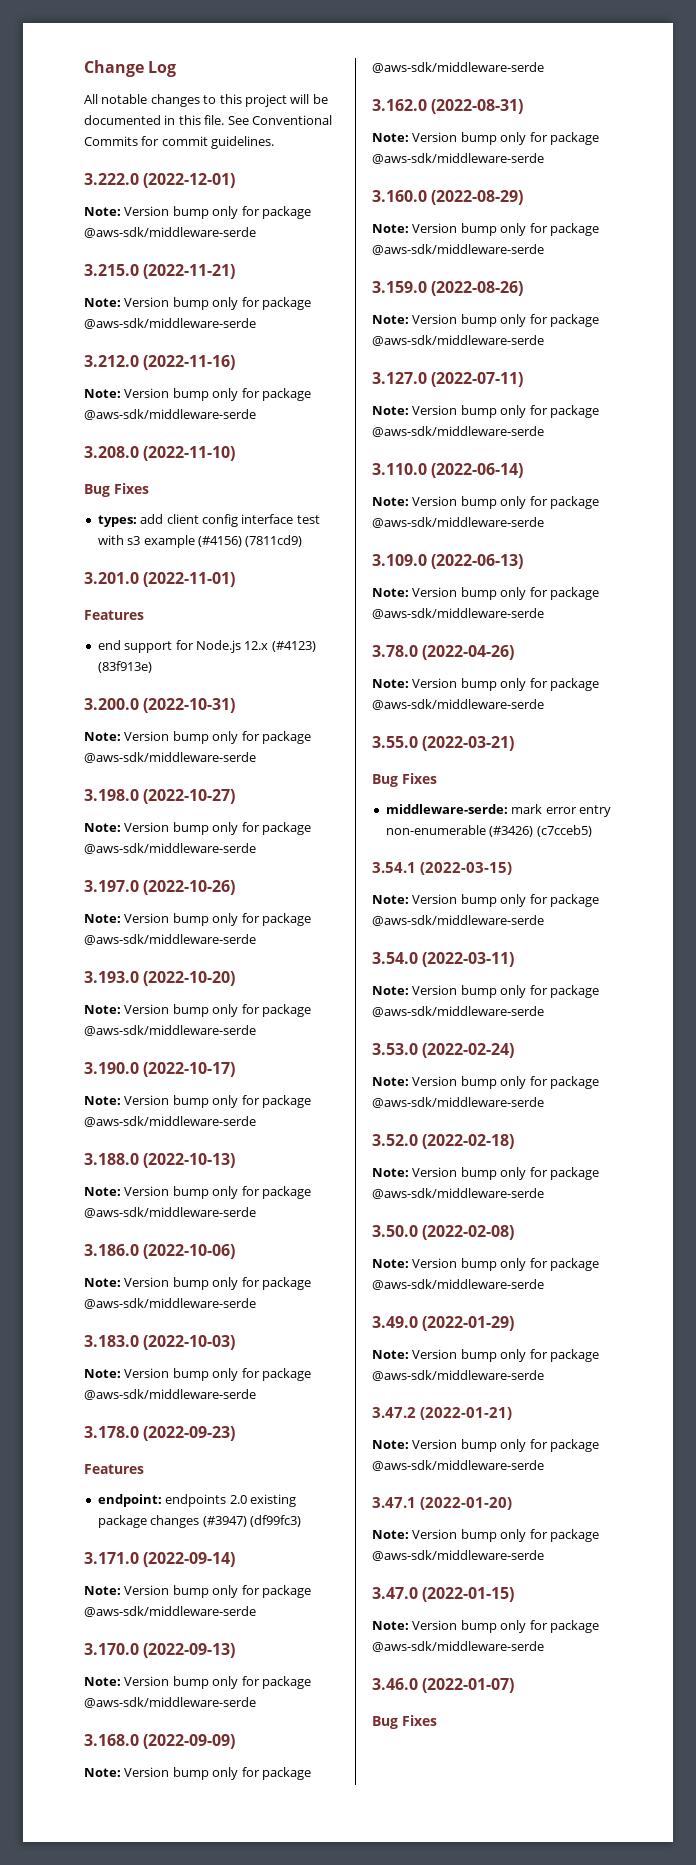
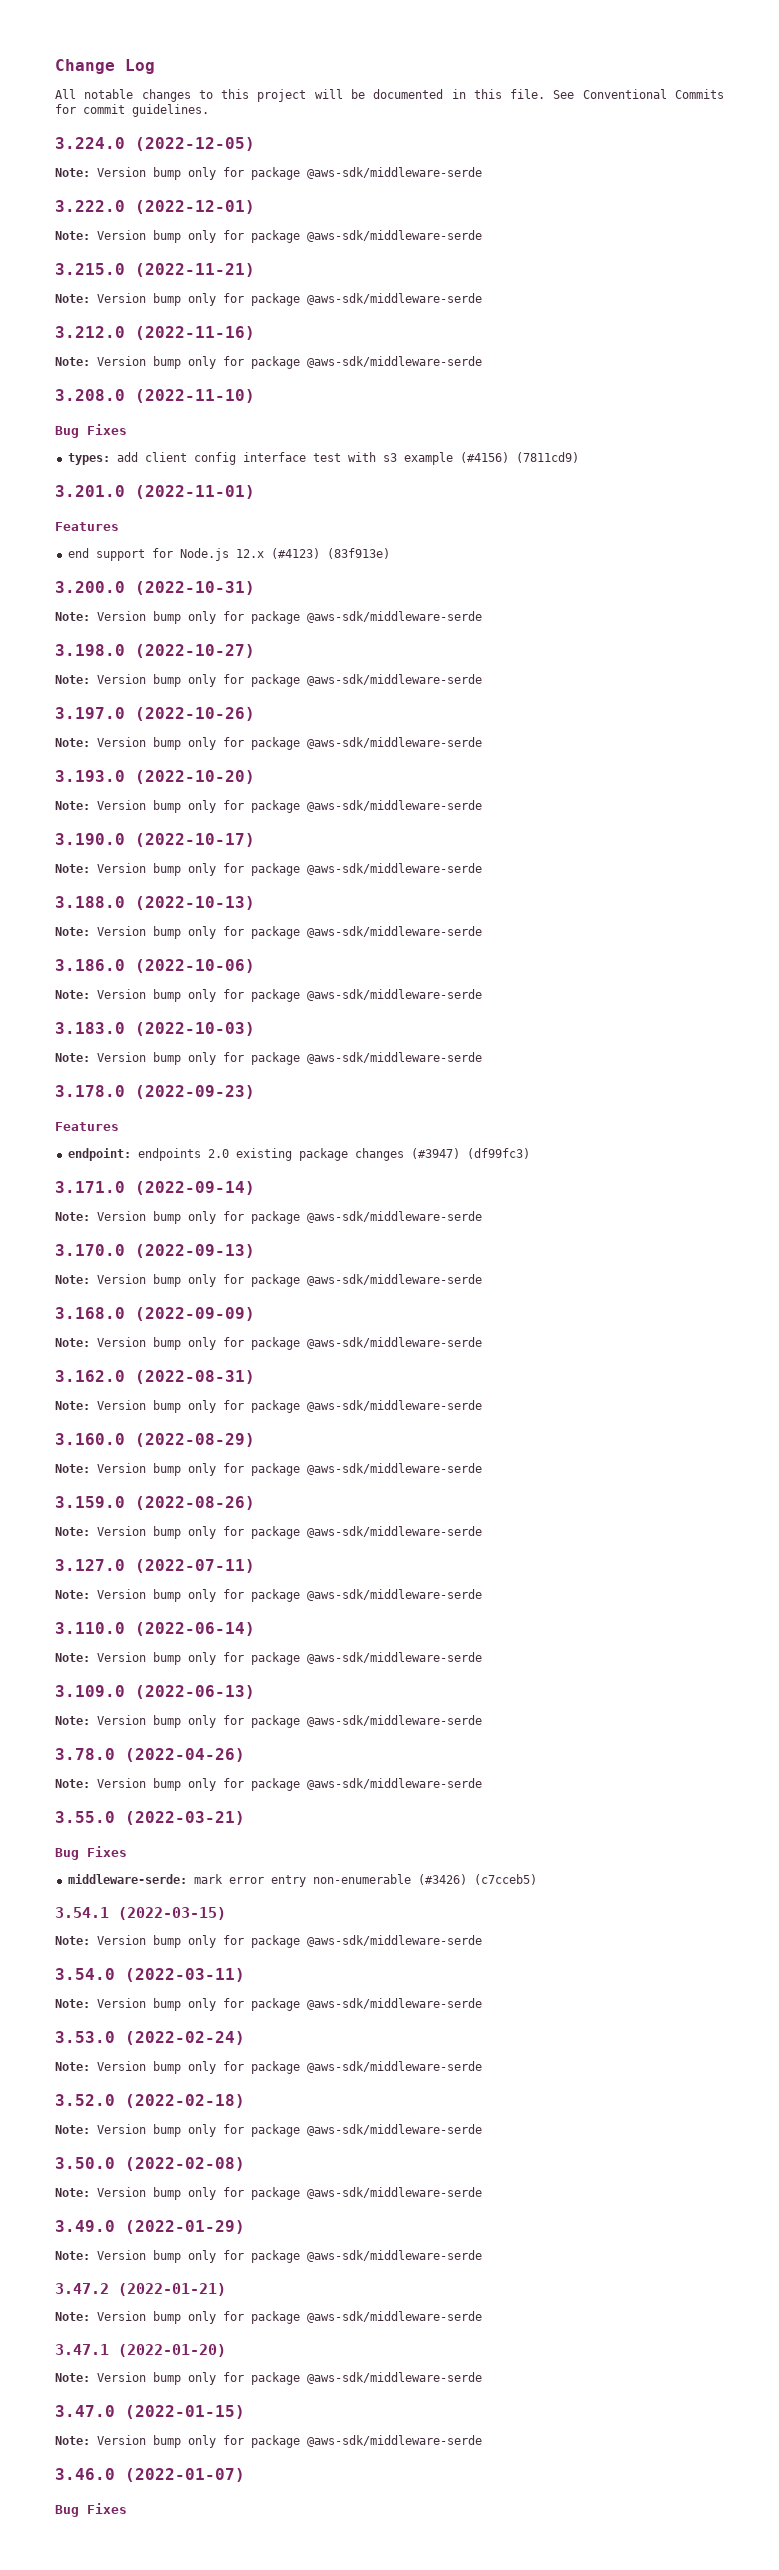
(275, 142) none -> [55,137,255,151] [55,167,482,180] // 3.224.0 (2022-12-05) // Note: Version bump only for package @aws-sdk/middleware-serde

